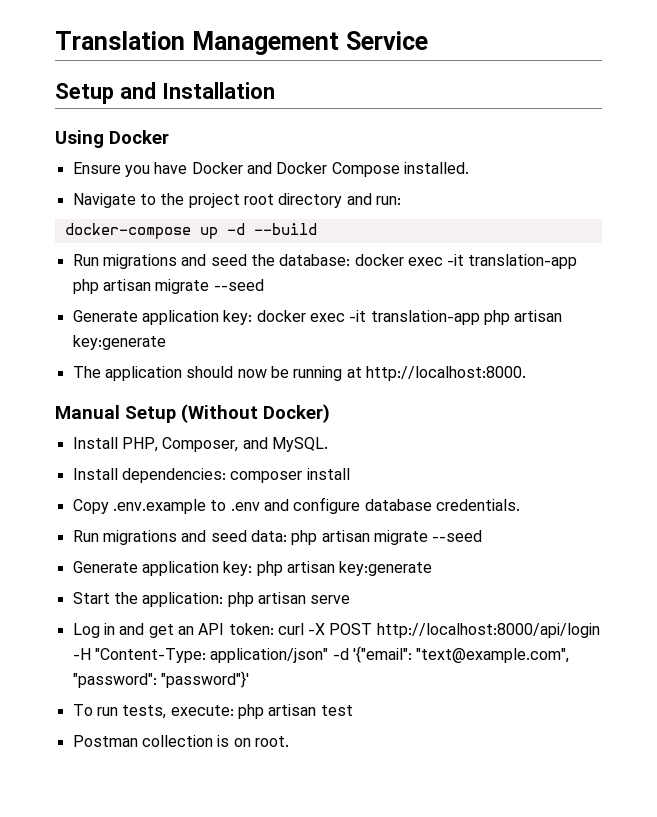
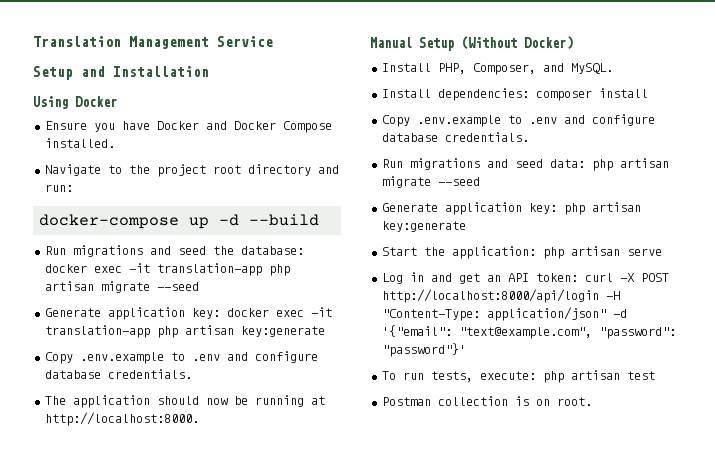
(166, 342) none -> [44,351,318,364] [44,369,192,379] // Copy .env.example to .env and configure database credentials.

